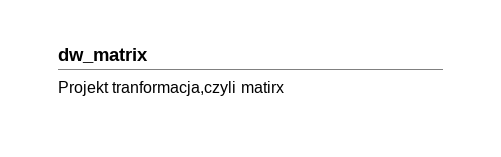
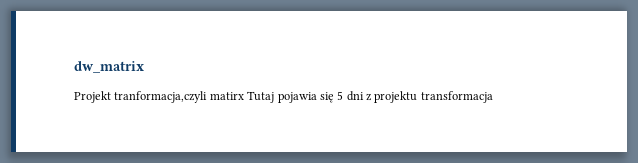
(284, 87) none -> [247,91,493,103] Tutaj pojawia się 5 dni z projektu transformacja

